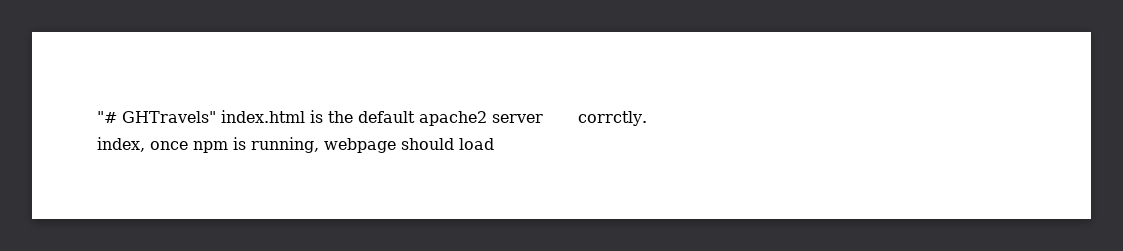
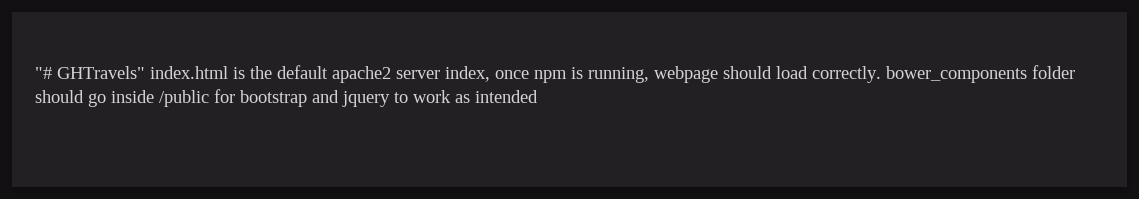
[578,111,647,126] corrctly. -> [812,65,1075,83] [35,89,538,107] correctly. bower_components folder should go inside /public for bootstrap and jquery to work as intended

